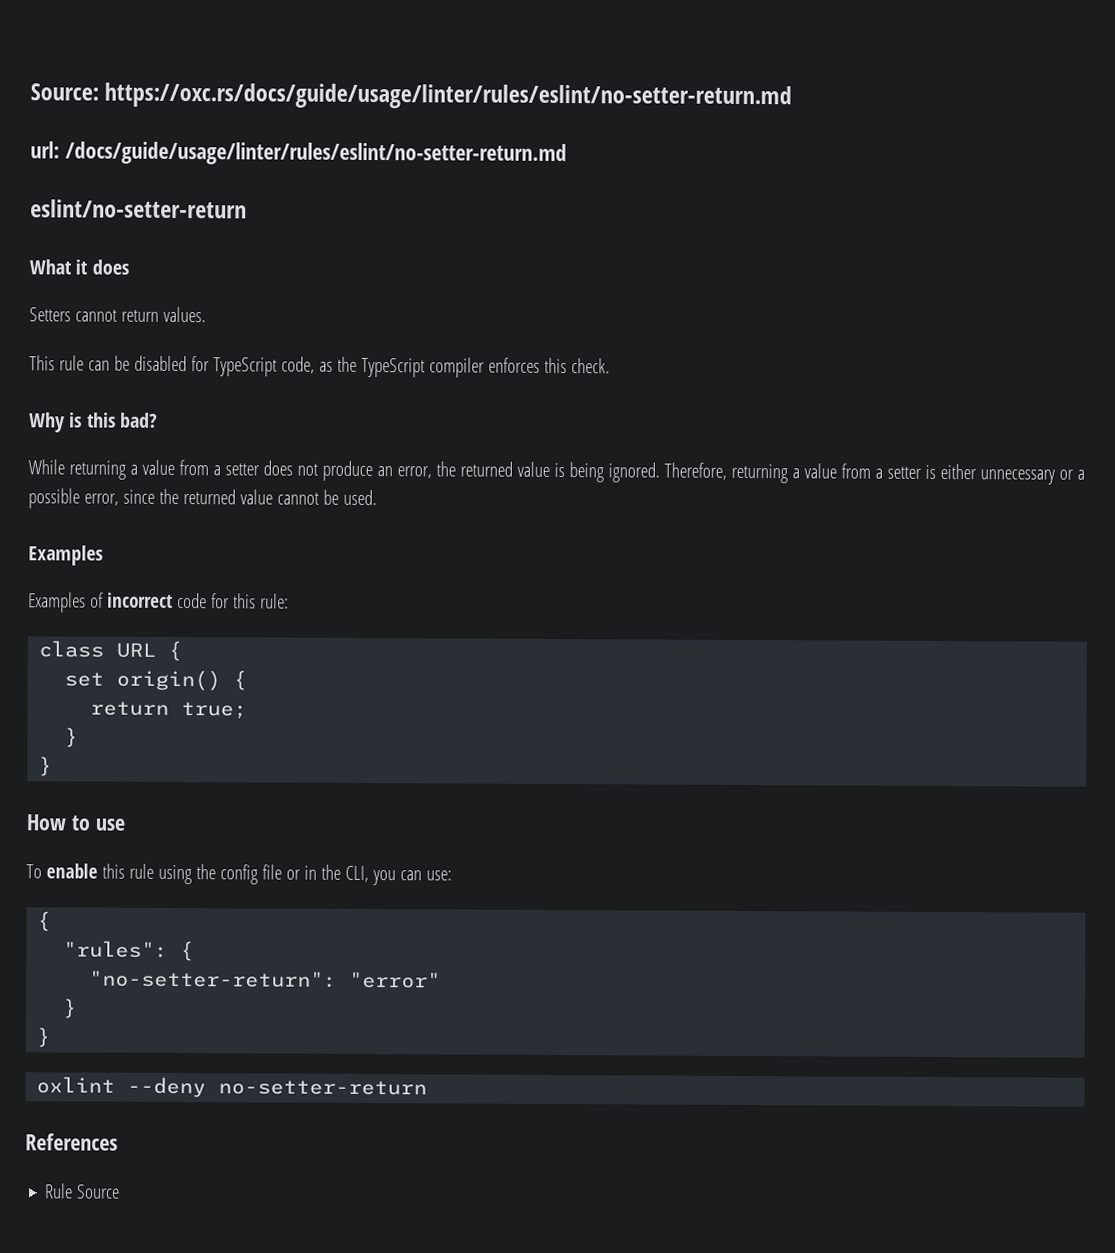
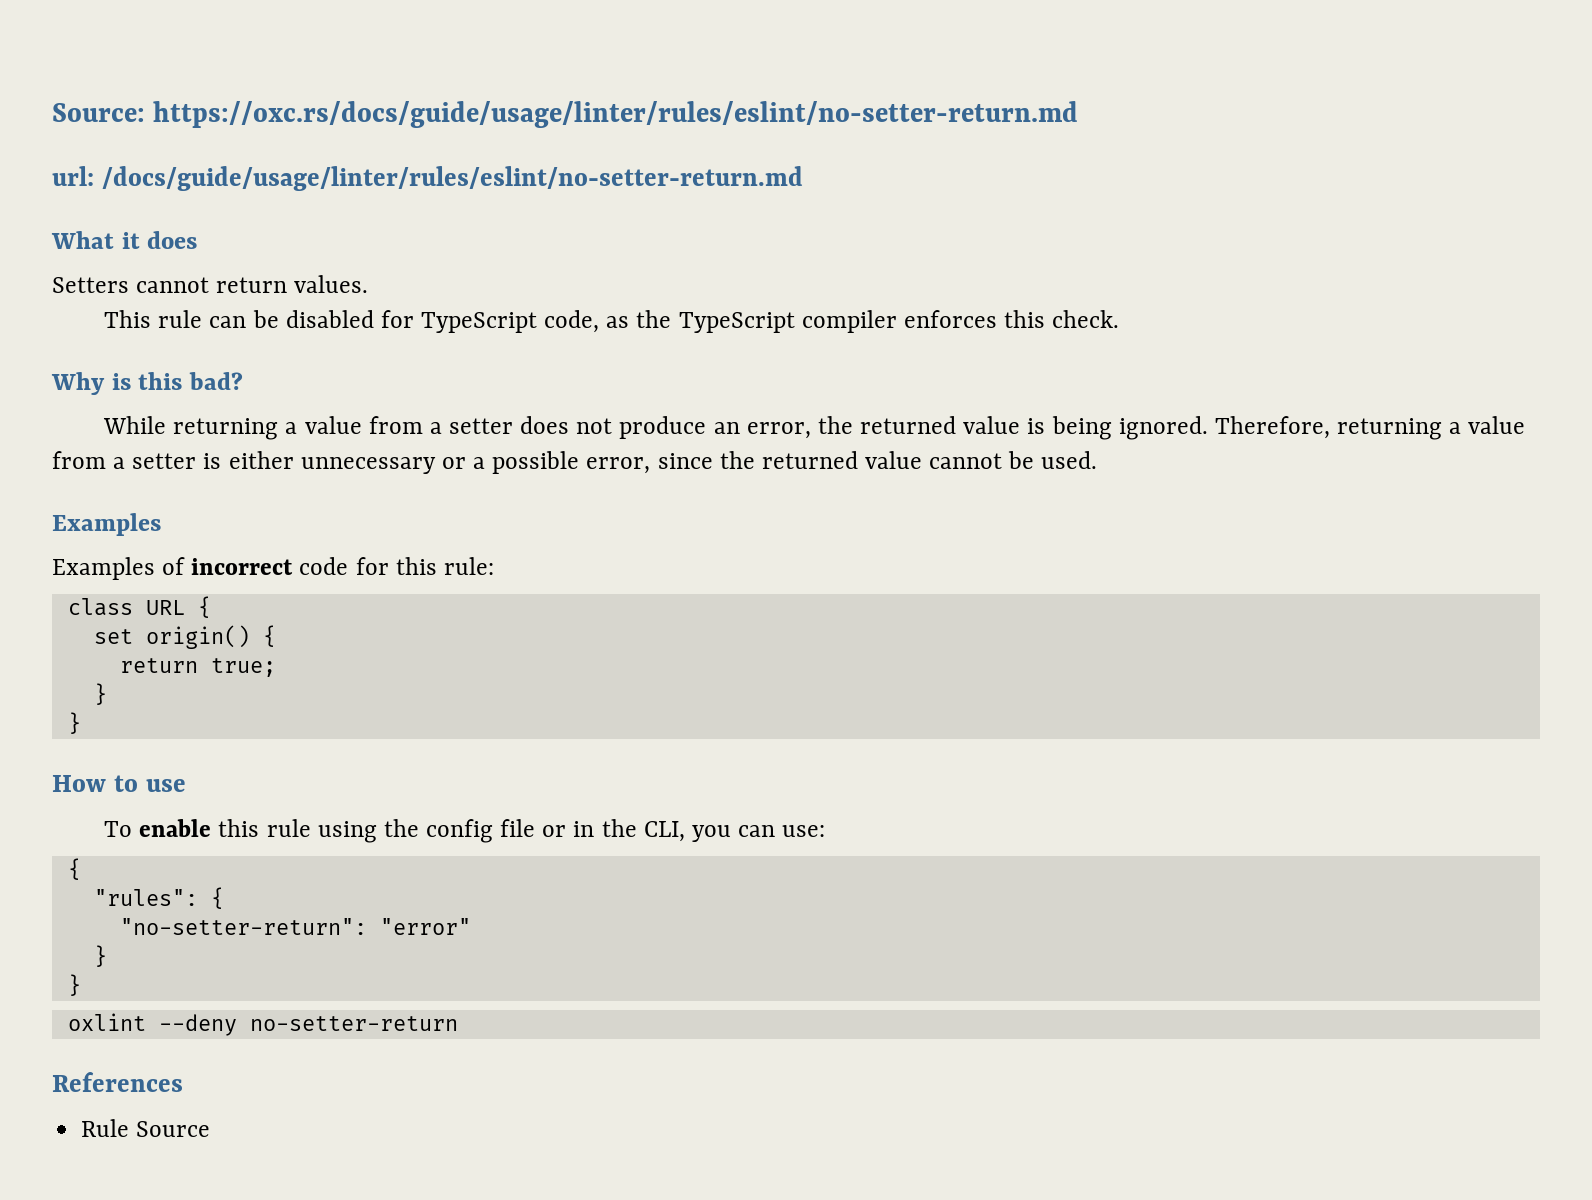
[30,199,247,219] // eslint/no-setter-return -> (803, 178) none

